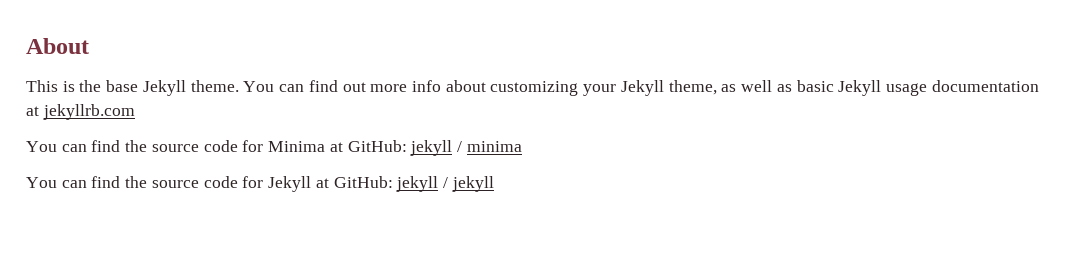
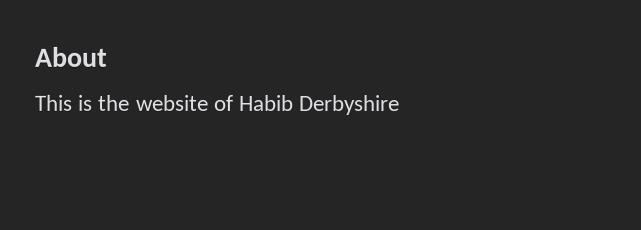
[106,80,1039,96] [26,104,135,120] [26,140,522,156] [26,176,494,192] base Jekyll theme. You can find out more info about customizing your Jekyll theme, as well as basic Jekyll usage documentation at jekyllrb.com // You can find the source code for Minima at GitHub: jekyll / minima // You can find the source code for Jekyll at GitHub: jekyll / jekyll -> [135,94,401,116] website of Habib Derbyshire

